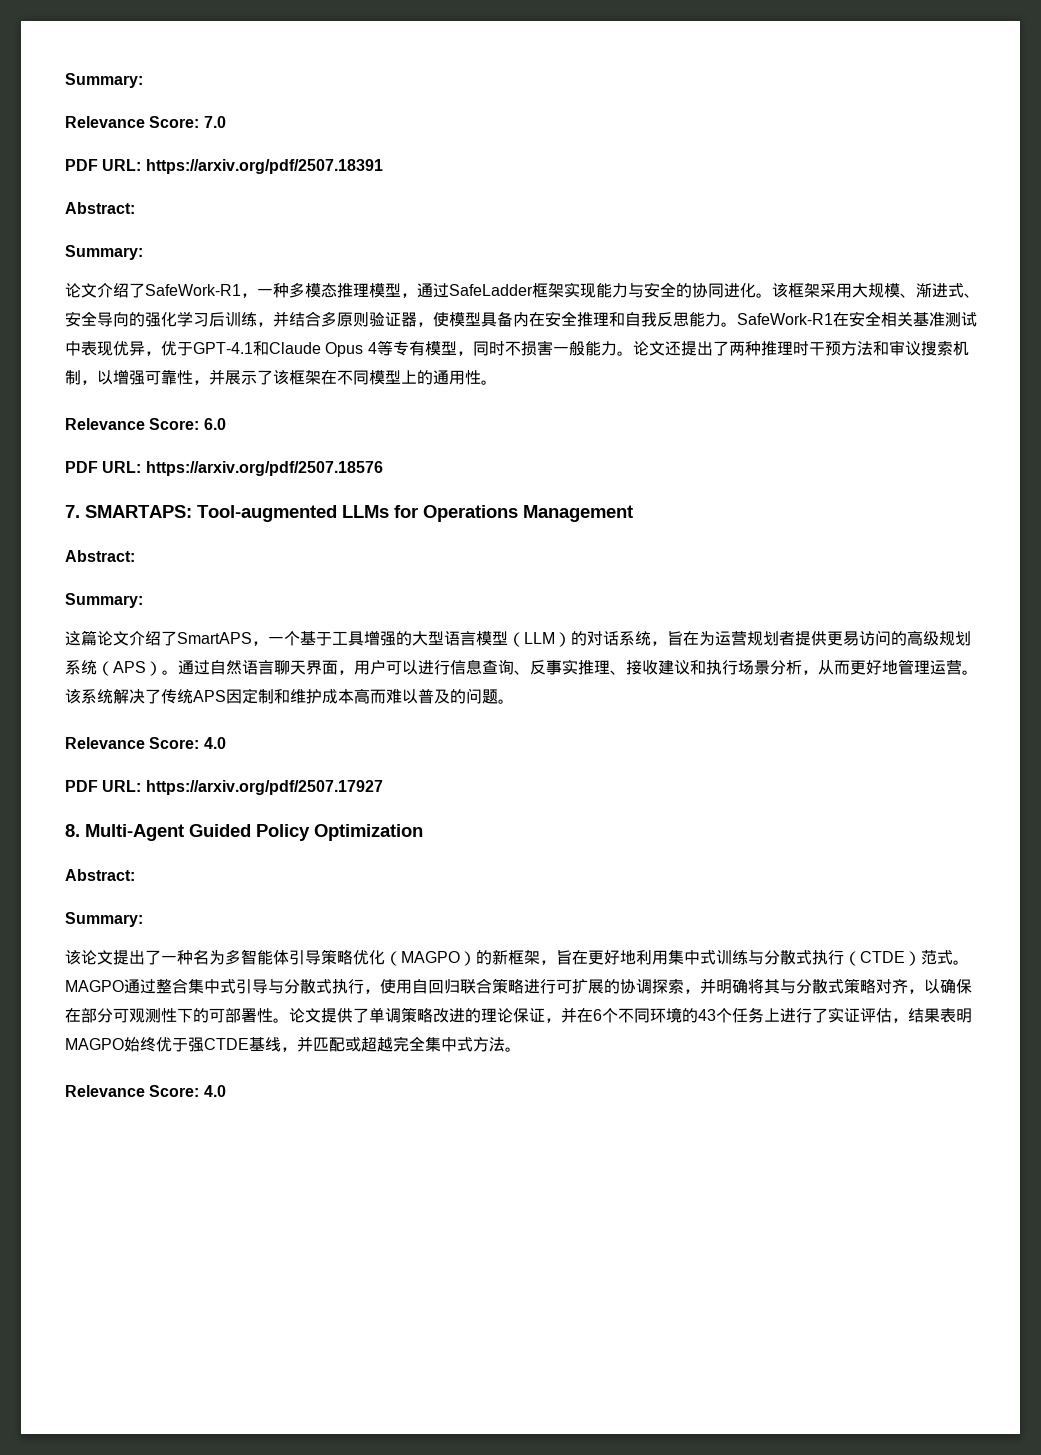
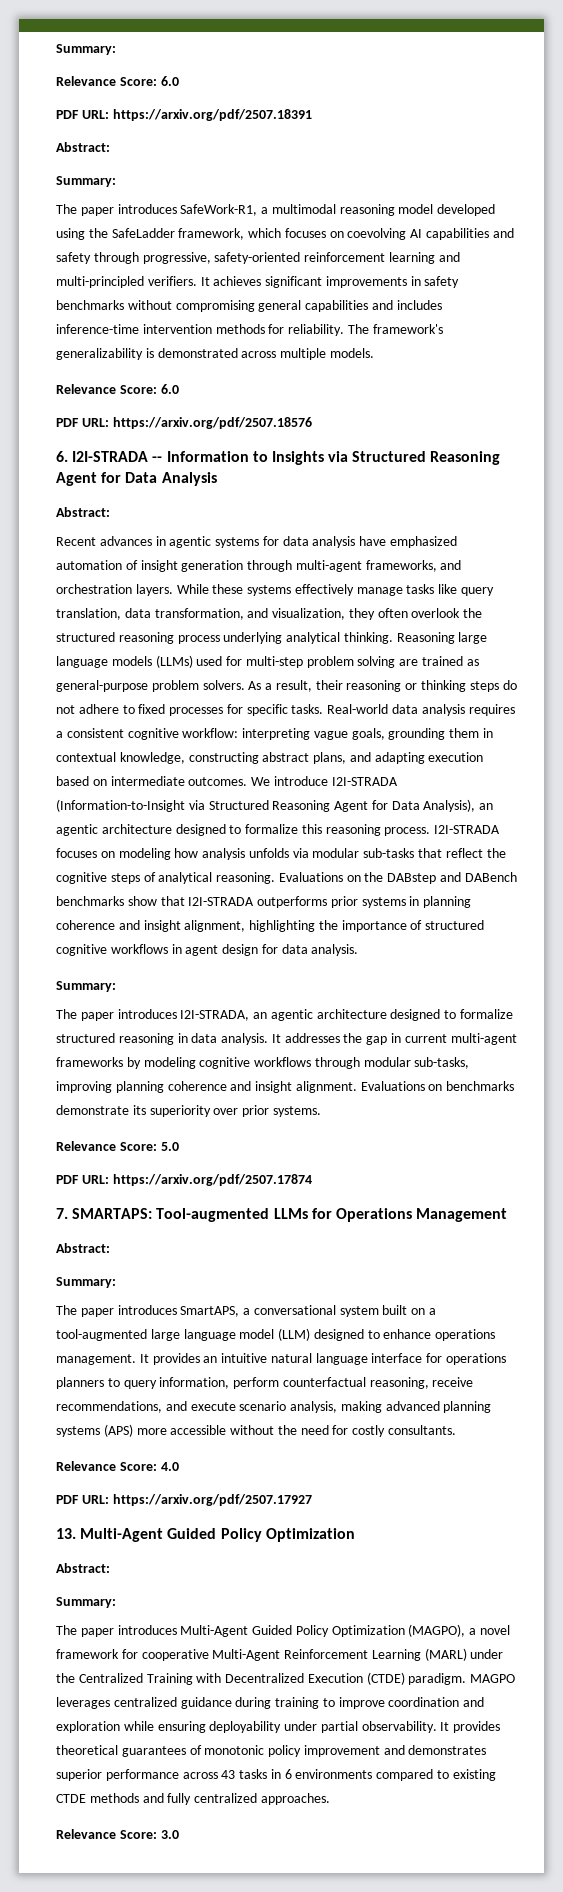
[203,116,226,128] 7.0 -> [160,76,179,86] 6.0
[65,282,980,298] [65,311,977,327] [65,340,969,357] [65,369,497,385] 论文介绍了SafeWork-R1，一种多模态推理模型，通过SafeLadder框架实现能力与安全的协同进化。该框架采用大规模、渐进式、安全导向的强化学习后训练，并结合多原则验证器，使模型具备内在安全推理和自我反思能力。SafeWork-R1在安全相关基准测试中表现优异，优于GPT-4.1和Claude Opus 4等专有模型，同时不损害一般能力。论文还提出了两种推理时干预方法和审议搜索机制，以增强可靠性，并展示了该框架在不同模型上的通用性。 -> [56,204,496,216] [56,228,514,240] [56,252,460,264] [56,276,460,288] [56,300,442,312] [56,324,443,336] [56,348,374,360] The paper introduces SafeWork-R1, a multimodal reasoning model developed using the SafeLadder framework, which focuses on coevolving AI capabilities and safety through progressive, safety-oriented reinforcement learning and multi-principled verifiers. It achieves significant improvements in safety benchmarks without compromising general capabilities and includes inference-time intervention methods for reliability. The framework's generalizability is demonstrated across multiple models.
(383, 468) none -> [56,451,501,465] [56,472,217,486] [56,507,110,517] [56,536,458,548] [56,560,462,572] [56,584,495,596] [56,608,483,620] [56,632,488,644] [56,655,479,668] [56,680,517,692] [56,704,515,716] [56,728,494,740] [56,752,484,764] [56,776,398,786] [56,799,494,812] [56,824,501,836] [56,848,506,860] [56,872,517,884] [56,896,472,908] [56,920,485,932] [56,944,359,956] [56,981,116,992] [56,1009,514,1021] [56,1033,517,1045] [56,1057,470,1069] [56,1081,515,1093] [56,1105,321,1117] [56,1141,179,1151] [56,1174,312,1186] // 6. I2I-STRADA -- Information to Insights via Structured Reasoning Agent for Data Analysis // Abstract: // Recent advances in agentic systems for data analysis have emphasized automation of insight generation through multi-agent frameworks, and orchestration layers. While these systems effectively manage tasks like query translation, data transformation, and visualization, they often overlook the structured reasoning process underlying analytical thinking. Reasoning large language models (LLMs) used for multi-step problem solving are trained as general-purpose problem solvers. As a result, their reasoning or thinking steps do not adhere to fixed processes for specific tasks. Real-world data analysis requires a consistent cognitive workflow: interpreting vague goals, grounding them in contextual knowledge, constructing abstract plans, and adapting execution based on intermediate outcomes. We introduce I2I-STRADA (Information-to-Insight via Structured Reasoning Agent for Data Analysis), an agentic architecture designed to formalize this reasoning process. I2I-STRADA focuses on modeling how analysis unfolds via modular sub-tasks that reflect the cognitive steps of analytical reasoning. Evaluations on the DABstep and DABench benchmarks show that I2I-STRADA outperforms prior systems in planning coherence and insight alignment, highlighting the importance of structured cognitive workflows in agent design for data analysis. // Summary: // The paper introduces I2I-STRADA, an agentic architecture designed to formalize structured reasoning in data analysis. It addresses the gap in current multi-agent frameworks by modeling cognitive workflows through modular sub-tasks, improving planning coherence and insight alignment. Evaluations on benchmarks demonstrate its superiority over prior systems. // Relevance Score: 5.0 // PDF URL: https://arxiv.org/pdf/2507.17874
[65,630,971,647] [65,659,978,676] [65,688,514,704] 这篇论文介绍了SmartAPS，一个基于工具增强的大型语言模型（LLM）的对话系统，旨在为运营规划者提供更易访问的高级规划系统（APS）。通过自然语言聊天界面，用户可以进行信息查询、反事实推理、接收建议和执行场景分析，从而更好地管理运营。该系统解决了传统APS因定制和维护成本高而难以普及的问题。 -> [56,1305,437,1317] [56,1328,496,1341] [56,1353,507,1365] [56,1377,474,1389] [56,1401,492,1413] [56,1424,457,1437] The paper introduces SmartAPS, a conversational system built on a tool-augmented large language model (LLM) designed to enhance operations management. It provides an intuitive natural language interface for operations planners to query information, perform counterfactual reasoning, receive recommendations, and execute scenario analysis, making advanced planning systems (APS) more accessible without the need for costly consultants.
[65,824,80,837] 8. -> [56,1528,76,1539] 13.
[65,949,969,966] [65,978,972,994] [65,1007,972,1023] [65,1036,521,1052] [65,1085,226,1097] 该论文提出了一种名为多智能体引导策略优化（MAGPO）的新框架，旨在更好地利用集中式训练与分散式执行（CTDE）范式。MAGPO通过整合集中式引导与分散式执行，使用自回归联合策略进行可扩展的协调探索，并明确将其与分散式策略对齐，以确保在部分可观测性下的可部署性。论文提供了单调策略改进的理论保证，并在6个不同环境的43个任务上进行了实证评估，结果表明MAGPO始终优于强CTDE基线，并匹配或超越完全集中式方法。 // Relevance Score: 4.0 -> [56,1624,511,1637] [56,1648,504,1661] [56,1672,516,1685] [56,1697,485,1709] [56,1721,501,1733] [56,1745,487,1757] [56,1769,496,1781] [56,1793,330,1805] [56,1829,179,1839] The paper introduces Multi-Agent Guided Policy Optimization (MAGPO), a novel framework for cooperative Multi-Agent Reinforcement Learning (MARL) under the Centralized Training with Decentralized Execution (CTDE) paradigm. MAGPO leverages centralized guidance during training to improve coordination and exploration while ensuring deployability under partial observability. It provides theoretical guarantees of monotonic policy improvement and demonstrates superior performance across 43 tasks in 6 environments compared to existing CTDE methods and fully centralized approaches. // Relevance Score: 3.0

